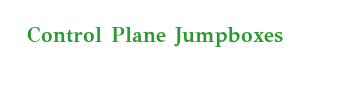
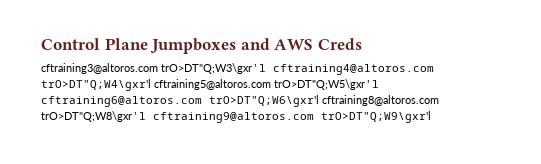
(283, 37) none -> [240,38,362,50] [41,63,434,75] [41,79,379,91] [41,95,439,107] [41,111,431,123] and AWS Creds // cftraining3@altoros.com trO>DT"Q;W3\gxr'l cftraining4@altoros.com trO>DT"Q;W4\gxr'l cftraining5@altoros.com trO>DT"Q;W5\gxr'l cftraining6@altoros.com trO>DT"Q;W6\gxr'l cftraining8@altoros.com trO>DT"Q;W8\gxr'l cftraining9@altoros.com trO>DT"Q;W9\gxr'l

